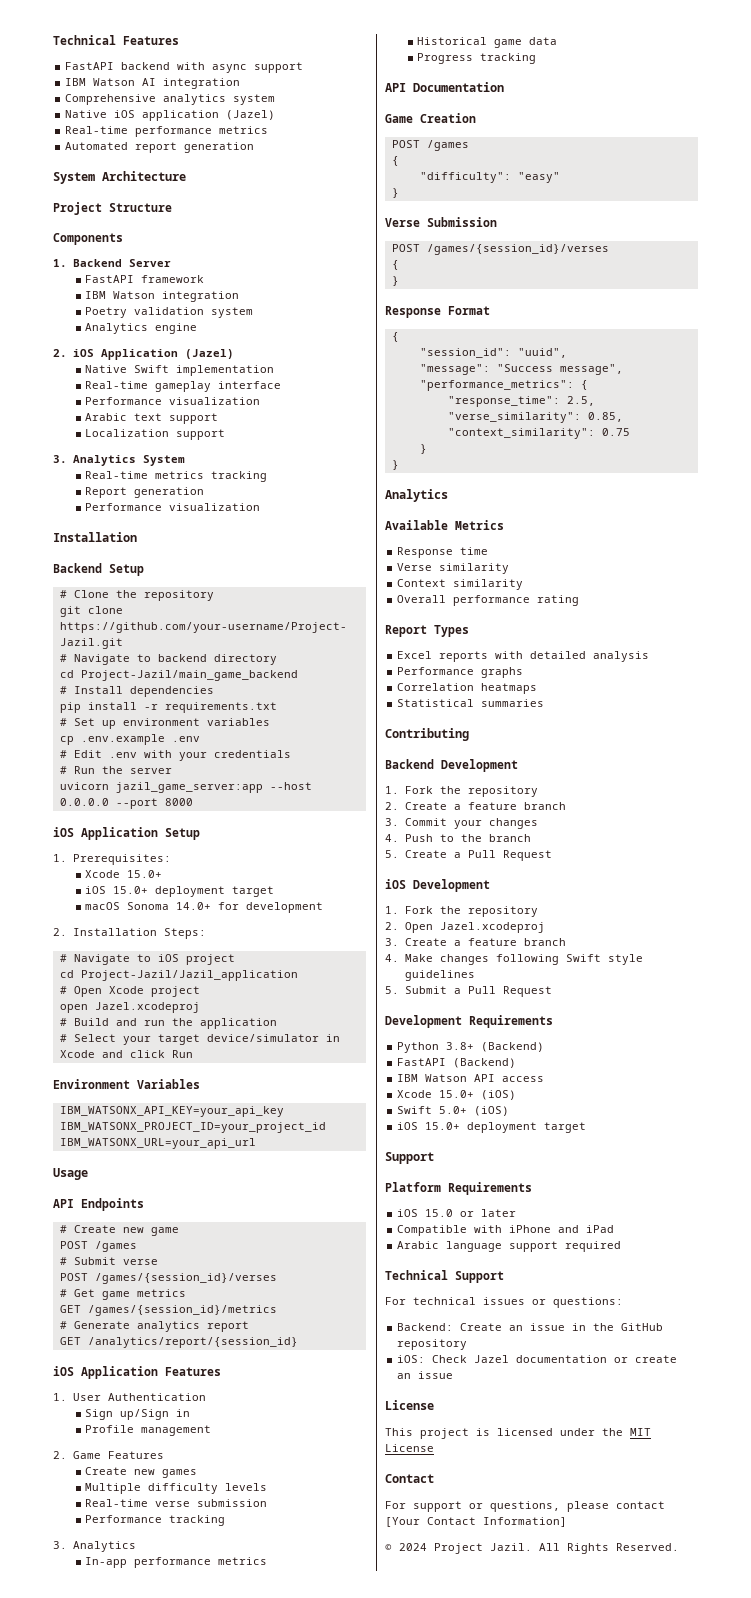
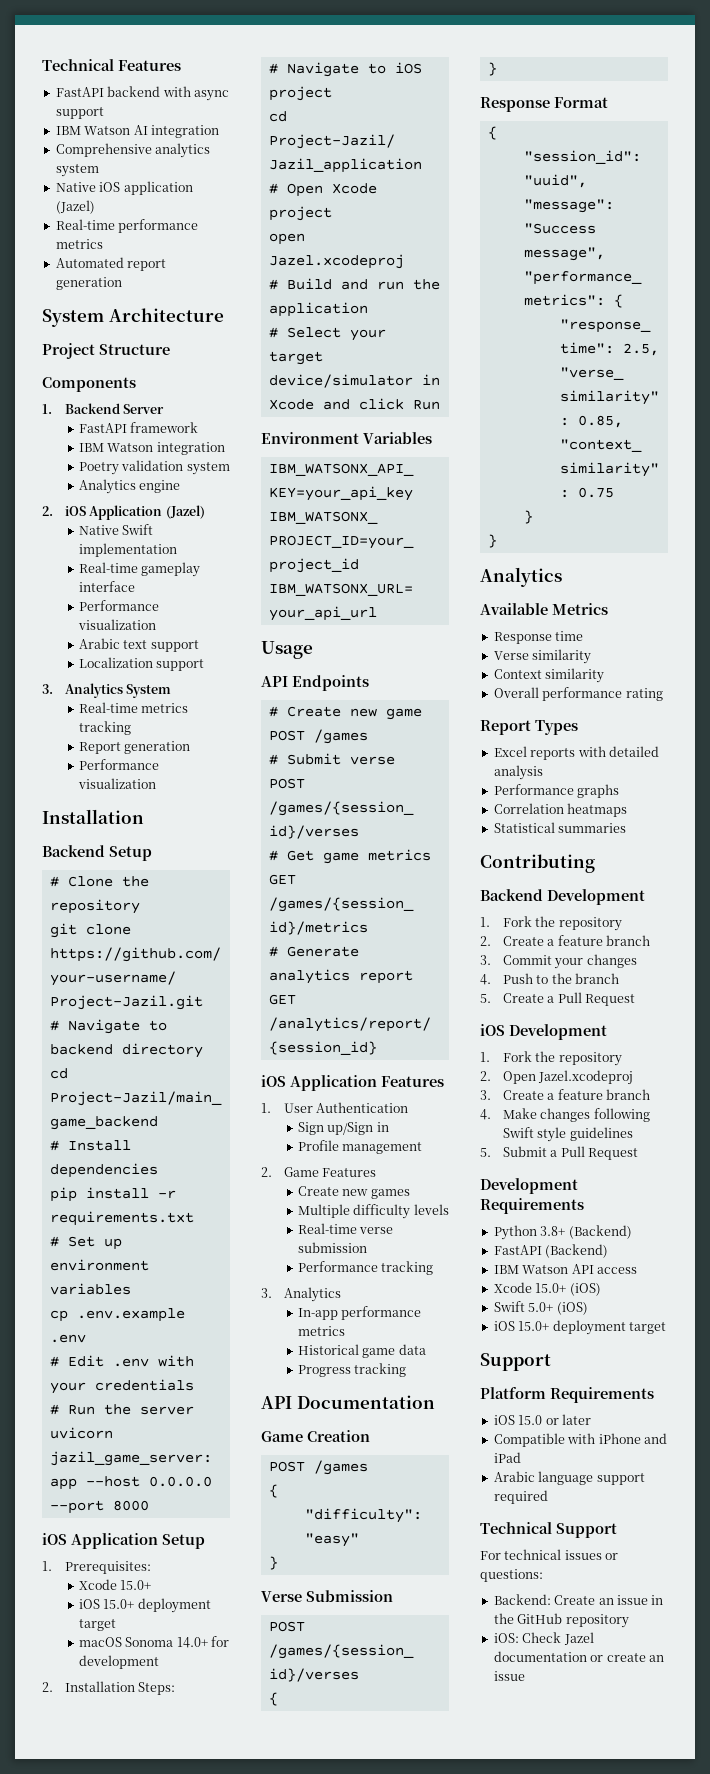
[385,1400,434,1410] [385,1428,651,1439] [385,1444,434,1452] [385,1474,434,1483] [385,1501,665,1512] [385,1517,567,1527] [385,1543,679,1554] // License // This project is licensed under the MIT License // Contact // For support or questions, please contact [Your Contact Information] // © 2024 Project Jazil. All Rights Reserved. -> (525, 1676) none

